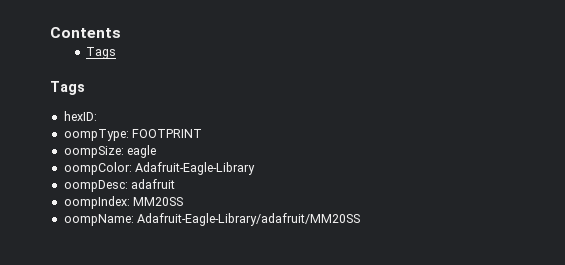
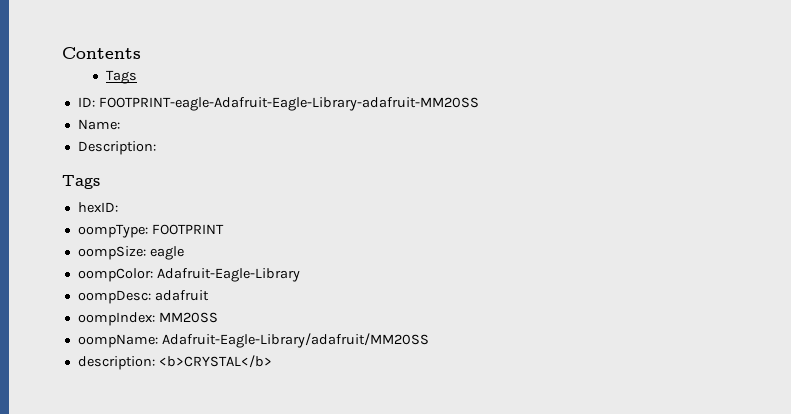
(117, 53) none -> [77,97,479,111] [77,119,120,130] [77,141,156,155] // ID: FOOTPRINT-eagle-Adafruit-Eagle-Library-adafruit-MM20SS // Name: // Description:
(361, 219) none -> [77,355,272,370] // description: <b>CRYSTAL</b>

